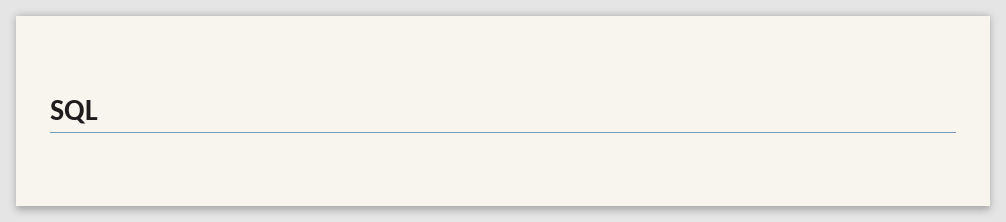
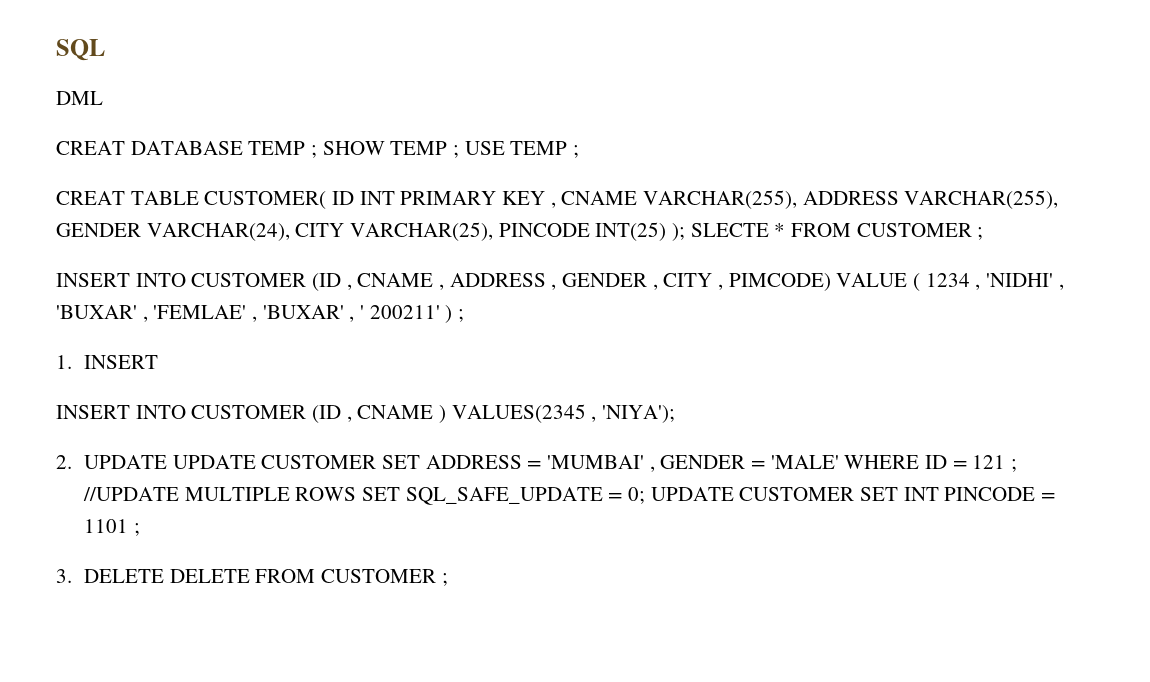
(98, 112) none -> [56,91,103,105] [56,141,580,158] [56,190,1059,209] [56,222,984,241] [56,273,1064,291] [56,305,465,323] [56,355,158,369] [56,404,676,423] [56,455,1017,472] [82,487,1055,505] [83,519,140,536] [56,569,448,586] // DML // CREAT DATABASE TEMP ; SHOW TEMP ; USE TEMP ; // CREAT TABLE CUSTOMER( ID INT PRIMARY KEY , CNAME VARCHAR(255), ADDRESS VARCHAR(255), GENDER VARCHAR(24), CITY VARCHAR(25), PINCODE INT(25) ); SLECTE * FROM CUSTOMER ; // INSERT INTO CUSTOMER (ID , CNAME , ADDRESS , GENDER , CITY , PIMCODE) VALUE ( 1234 , 'NIDHI' , 'BUXAR' , 'FEMLAE' , 'BUXAR' , ' 200211' ) ; // 1. INSERT // INSERT INTO CUSTOMER (ID , CNAME ) VALUES(2345 , 'NIYA'); // 2. UPDATE UPDATE CUSTOMER SET ADDRESS = 'MUMBAI' , GENDER = 'MALE' WHERE ID = 121 ; //UPDATE MULTIPLE ROWS SET SQL_SAFE_UPDATE = 0; UPDATE CUSTOMER SET INT PINCODE = 1101 ; // 3. DELETE DELETE FROM CUSTOMER ;

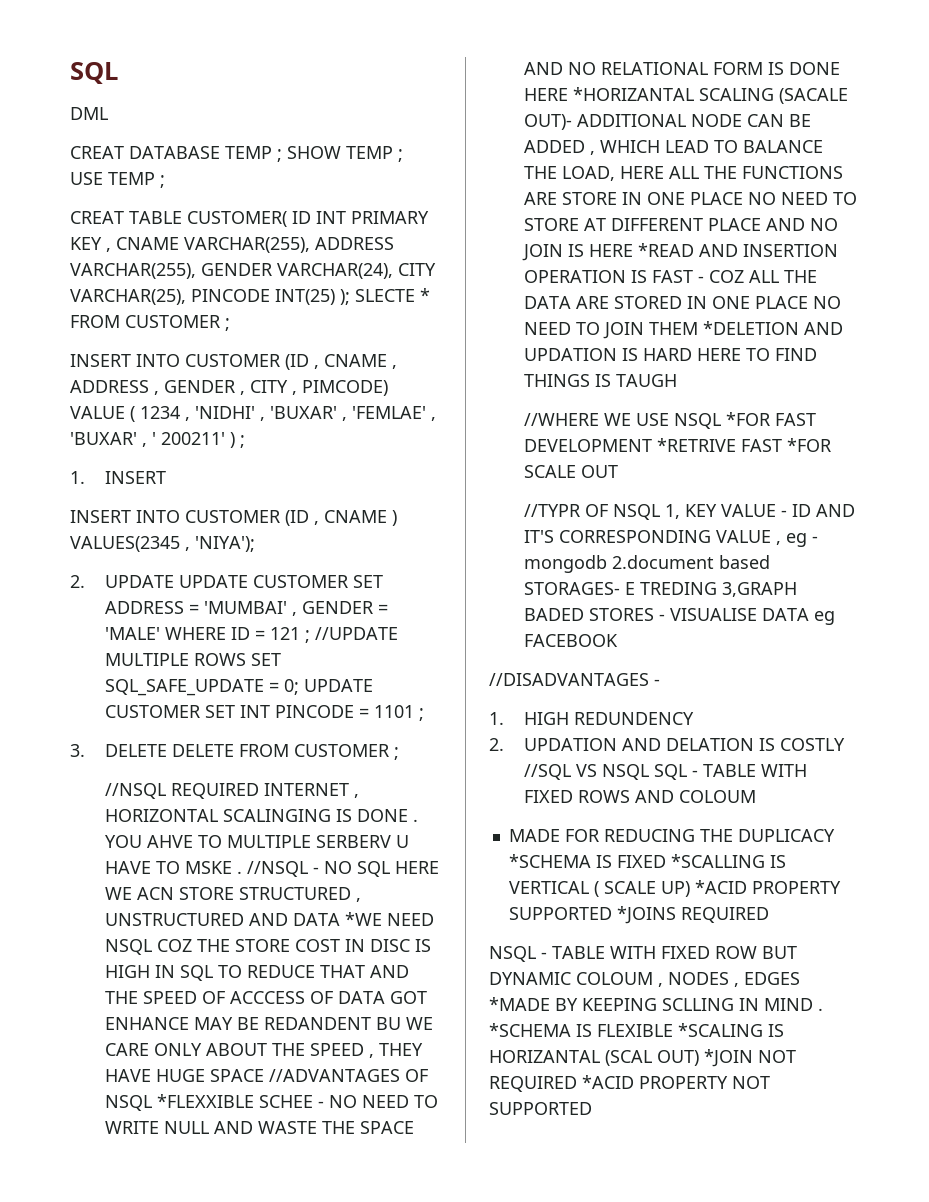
(448, 579) none -> [105,783,360,799] [105,809,419,822] [105,835,410,848] [105,861,440,877] [105,887,362,902] [105,912,435,926] [105,939,432,955] [105,965,410,981] [105,991,428,1004] [105,1017,434,1030] [105,1043,424,1058] [105,1069,429,1082] [105,1094,439,1111] [105,1121,415,1134] [524,62,841,75] [524,87,849,104] [524,114,812,130] [524,140,824,155] [524,166,844,181] [524,192,858,205] [524,218,839,231] [522,243,839,261] [524,270,818,283] [524,296,842,309] [524,321,844,339] [524,348,818,361] [524,374,678,387] [524,412,817,429] [524,438,832,452] [524,465,619,478] [524,504,856,520] [524,530,819,547] [524,555,771,573] [524,582,798,597] [524,608,836,625] [524,634,619,647] [489,673,660,686] [489,712,695,725] [489,738,846,751] [524,764,808,780] [524,790,757,803] [508,829,835,842] [508,854,786,868] [508,880,841,897] [508,906,769,924] [489,946,797,962] [489,972,800,987] [489,997,823,1011] [489,1023,784,1037] [489,1049,796,1067] [489,1075,770,1092] [489,1102,592,1115] // //NSQL REQUIRED INTERNET , HORIZONTAL SCALINGING IS DONE . YOU AHVE TO MULTIPLE SERBERV U HAVE TO MSKE . //NSQL - NO SQL HERE WE ACN STORE STRUCTURED , UNSTRUCTURED AND DATA *WE NEED NSQL COZ THE STORE COST IN DISC IS HIGH IN SQL TO REDUCE THAT AND THE SPEED OF ACCCESS OF DATA GOT ENHANCE MAY BE REDANDENT BU WE CARE ONLY ABOUT THE SPEED , THEY HAVE HUGE SPACE //ADVANTAGES OF NSQL *FLEXXIBLE SCHEE - NO NEED TO WRITE NULL AND WASTE THE SPACE AND NO RELATIONAL FORM IS DONE HERE *HORIZANTAL SCALING (SACALE OUT)- ADDITIONAL NODE CAN BE ADDED , WHICH LEAD TO BALANCE THE LOAD, HERE ALL THE FUNCTIONS ARE STORE IN ONE PLACE NO NEED TO STORE AT DIFFERENT PLACE AND NO JOIN IS HERE *READ AND INSERTION OPERATION IS FAST - COZ ALL THE DATA ARE STORED IN ONE PLACE NO NEED TO JOIN THEM *DELETION AND UPDATION IS HARD HERE TO FIND THINGS IS TAUGH // //WHERE WE USE NSQL *FOR FAST DEVELOPMENT *RETRIVE FAST *FOR SCALE OUT // //TYPR OF NSQL 1, KEY VALUE - ID AND IT'S CORRESPONDING VALUE , eg - mongodb 2.document based STORAGES- E TREDING 3,GRAPH BADED STORES - VISUALISE DATA eg FACEBOOK // //DISADVANTAGES - // 1. HIGH REDUNDENCY // 2. UPDATION AND DELATION IS COSTLY //SQL VS NSQL SQL - TABLE WITH FIXED ROWS AND COLOUM // MADE FOR REDUCING THE DUPLICACY *SCHEMA IS FIXED *SCALLING IS VERTICAL ( SCALE UP) *ACID PROPERTY SUPPORTED *JOINS REQUIRED // NSQL - TABLE WITH FIXED ROW BUT DYNAMIC COLOUM , NODES , EDGES *MADE BY KEEPING SCLLING IN MIND . *SCHEMA IS FLEXIBLE *SCALING IS HORIZANTAL (SCAL OUT) *JOIN NOT REQUIRED *ACID PROPERTY NOT SUPPORTED

